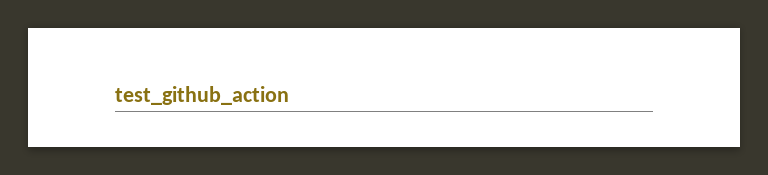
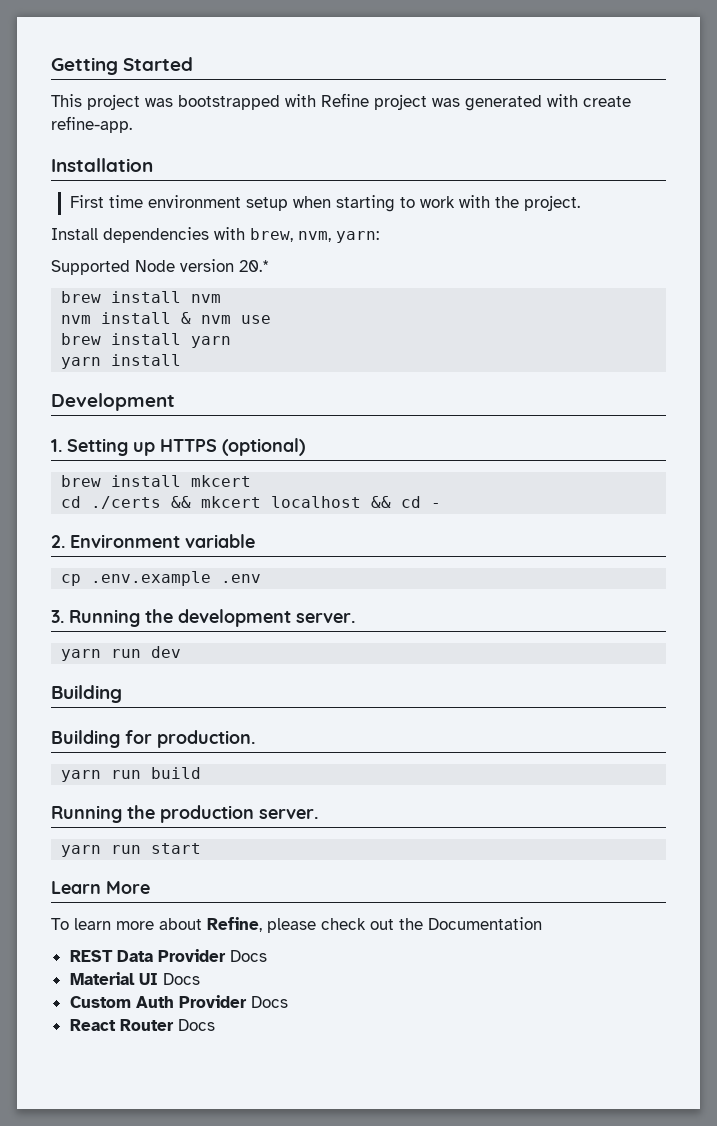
[115,86,289,105] test_github_action -> [51,57,194,75] [51,93,631,111] [51,116,132,133] [51,158,153,172] [69,195,580,212] [51,227,379,243] [51,259,269,275] [61,291,222,303] [61,312,272,324] [61,333,232,348] [61,354,182,369] [51,393,175,411] [51,438,305,456] [61,475,252,487] [61,496,442,509] [51,534,255,548] [61,571,262,586] [51,609,355,627] [61,646,182,661] [51,685,122,703] [51,730,255,748] [61,767,202,782] [51,805,318,823] [61,843,202,857] [51,881,150,894] [51,917,542,933] [69,949,267,962] [69,972,200,985] [69,995,288,1008] [69,1019,215,1031] Getting Started // This project was bootstrapped with Refine project was generated with create refine-app. // Installation // First time environment setup when starting to work with the project. // Install dependencies with brew, nvm, yarn: // Supported Node version 20.* // brew install nvm // nvm install & nvm use // brew install yarn // yarn install // Development // 1. Setting up HTTPS (optional) // brew install mkcert // cd ./certs && mkcert localhost && cd - // 2. Environment variable // cp .env.example .env // 3. Running the development server. // yarn run dev // Building // Building for production. // yarn run build // Running the production server. // yarn run start // Learn More // To learn more about Refine, please check out the Documentation // REST Data Provider Docs // Material UI Docs // Custom Auth Provider Docs // React Router Docs

